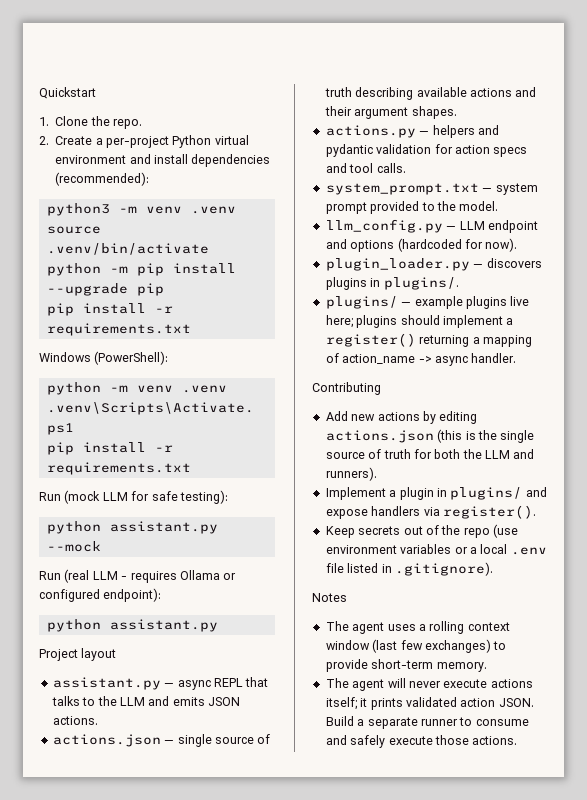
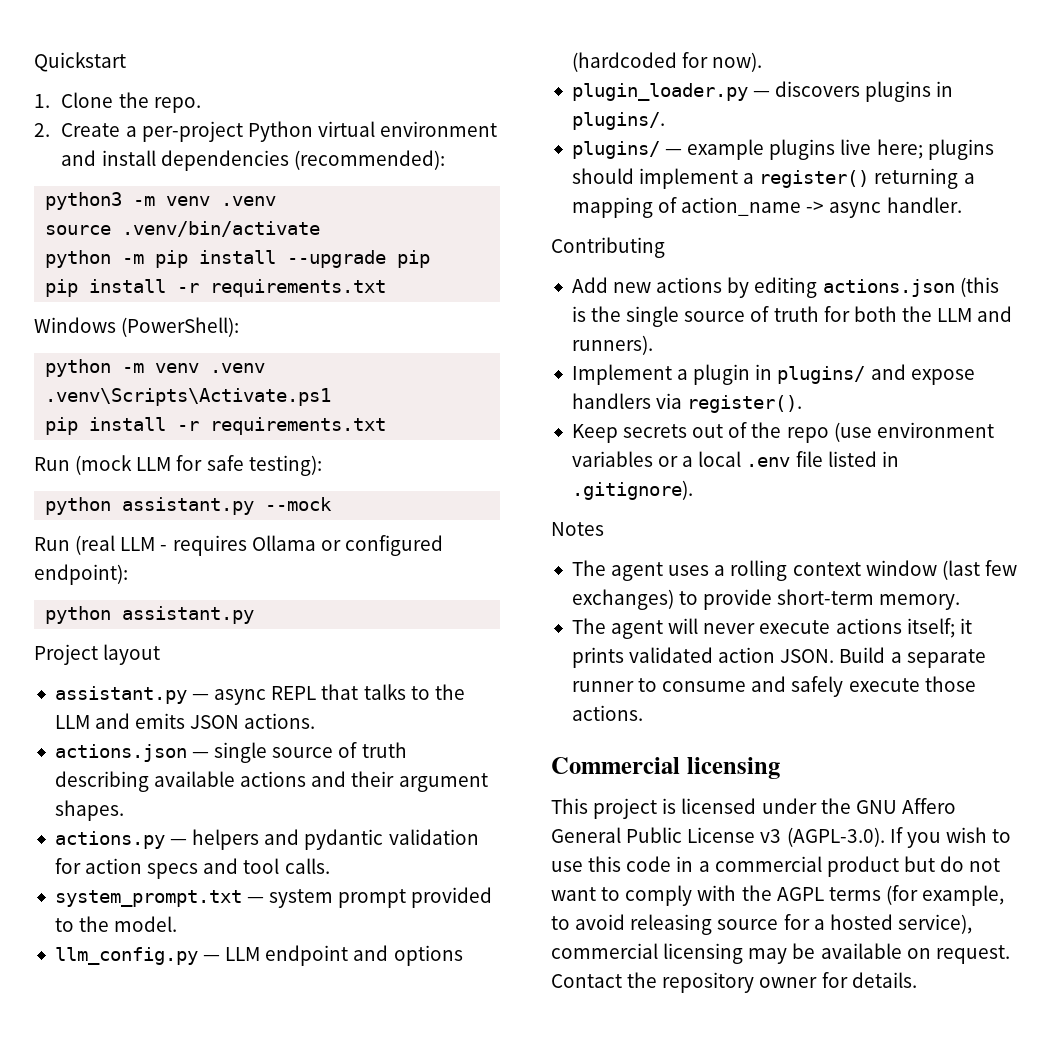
(518, 740) none -> [551,757,780,779] [551,798,956,819] [551,827,1012,848] [551,856,1001,877] [551,885,1005,906] [551,914,972,935] [551,943,1010,964] [551,972,917,993] // Commercial licensing // This project is licensed under the GNU Affero General Public License v3 (AGPL-3.0). If you wish to use this code in a commercial product but do not want to comply with the AGPL terms (for example, to avoid releasing source for a hosted service), commercial licensing may be available on request. Contact the repository owner for details.

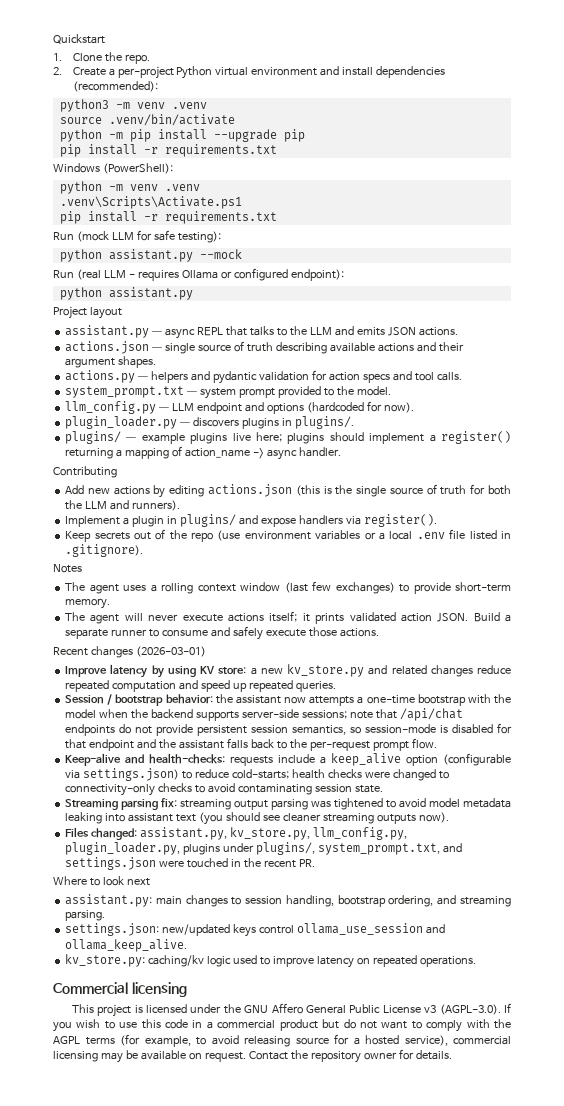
(643, 713) none -> [53,646,206,658] [65,664,512,678] [65,680,336,692] [65,694,512,706] [65,708,463,721] [65,723,512,736] [65,738,437,751] [65,753,512,766] [65,768,449,781] [65,783,383,796] [65,798,512,810] [65,812,449,825] [65,827,407,840] [65,842,462,855] [65,857,315,870] [53,876,150,886] [65,894,511,907] [65,910,106,921] [65,923,445,937] [65,939,188,952] [65,954,476,968] // Recent changes (2026-03-01) // Improve latency by using KV store: a new kv_store.py and related changes reduce repeated computation and speed up repeated queries. // Session / bootstrap behavior: the assistant now attempts a one-time bootstrap with the model when the backend supports server-side sessions; note that /api/chat endpoints do not provide persistent session semantics, so session-mode is disabled for that endpoint and the assistant falls back to the per-request prompt flow. // Keep-alive and health-checks: requests include a keep_alive option (configurable via settings.json) to reduce cold-starts; health checks were changed to connectivity-only checks to avoid contaminating session state. // Streaming parsing fix: streaming output parsing was tightened to avoid model metadata leaking into assistant text (you should see cleaner streaming outputs now). // Files changed: assistant.py, kv_store.py, llm_config.py, plugin_loader.py, plugins under plugins/, system_prompt.txt, and settings.json were touched in the recent PR. // Where to look next // assistant.py: main changes to session handling, bootstrap ordering, and streaming parsing. // settings.json: new/updated keys control ollama_use_session and ollama_keep_alive. // kv_store.py: caching/kv logic used to improve latency on repeated operations.

